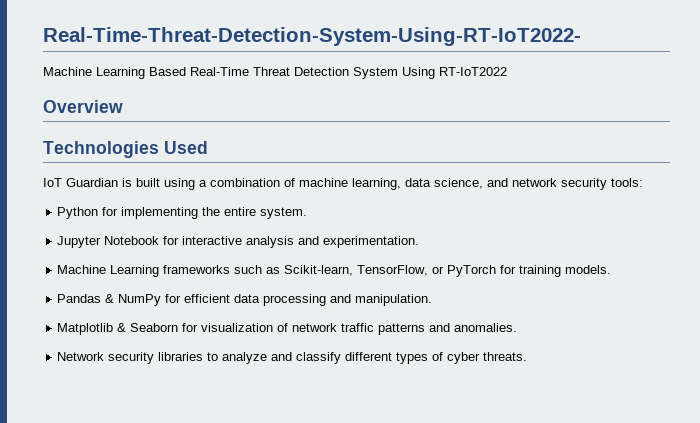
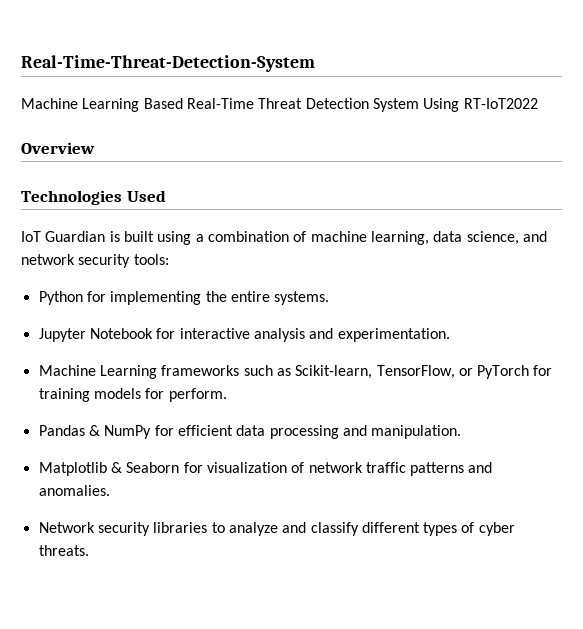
[43,27,581,46] Real-Time-Threat-Detection-System-Using-RT-IoT2022- -> [21,55,315,72] Real-Time-Threat-Detection-System
[260,207,308,219] system. -> [274,291,330,305] systems.
[565,265,612,274] models. -> [93,388,227,402] models for perform.

